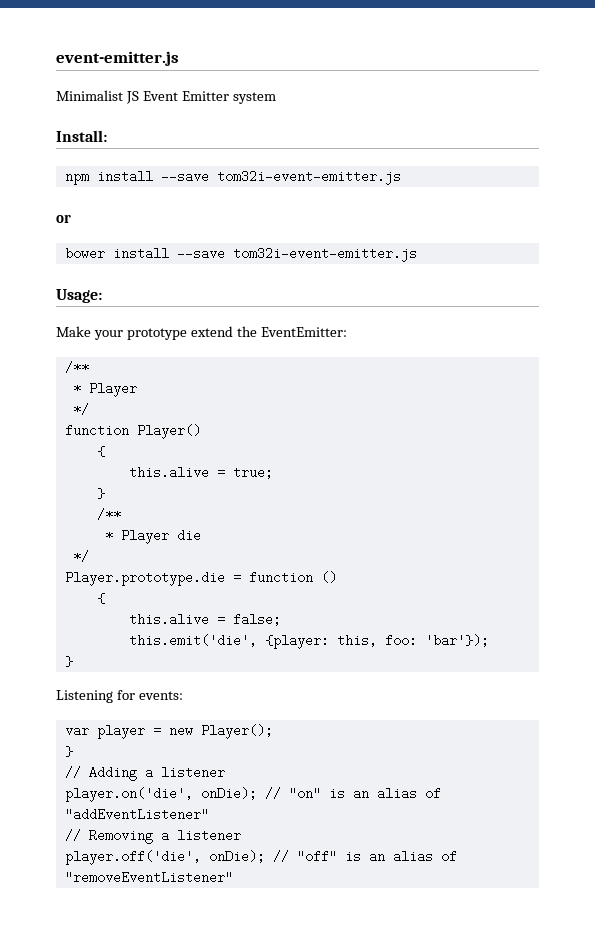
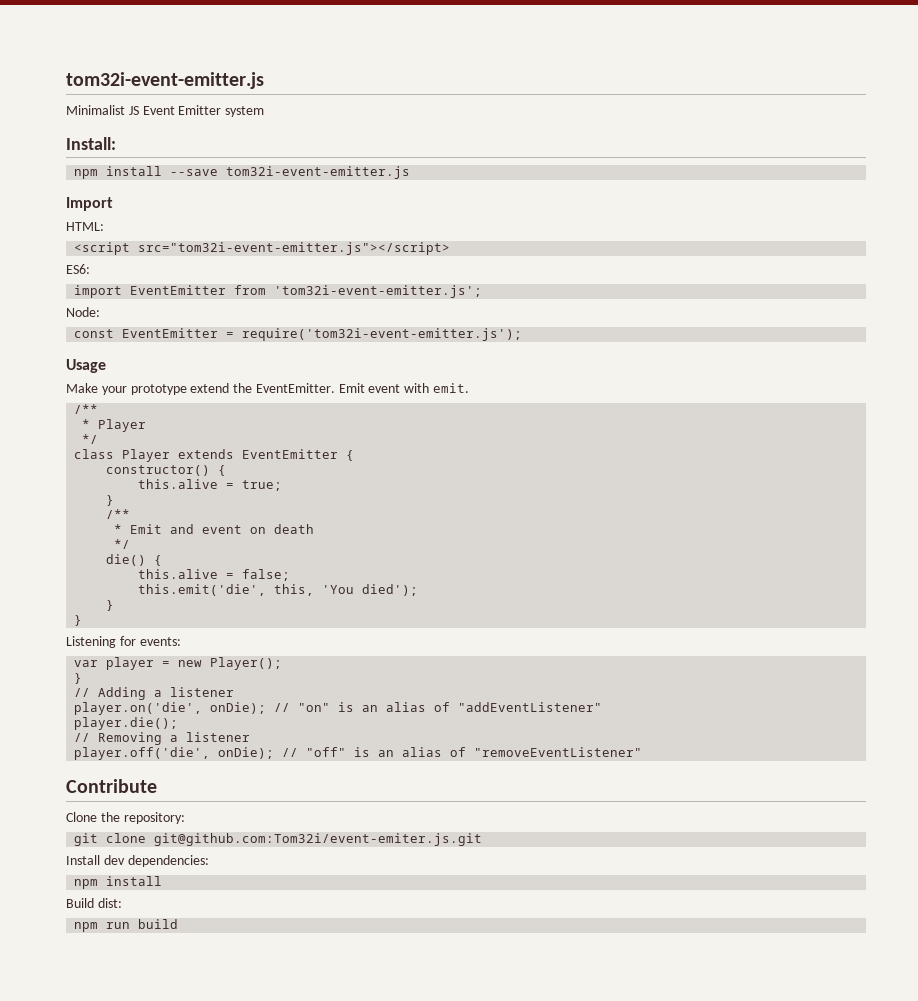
[56,51,179,66] event-emitter.js -> [66,72,264,89] tom32i-event-emitter.js
[56,214,71,223] [64,247,417,262] [56,289,102,303] or // bower install --save tom32i-event-emitter.js // Usage: -> [66,197,113,211] [66,222,104,231] [74,242,451,255] [66,264,90,274] [74,285,483,298] [66,307,100,317] [74,328,523,341] [66,359,106,373] Import // HTML: // <script src="tom32i-event-emitter.js"></script> // ES6: // import EventEmitter from 'tom32i-event-emitter.js'; // Node: // const EventEmitter = require('tom32i-event-emitter.js'); // Usage
[260,327,347,337] EventEmitter: -> [255,383,470,393] EventEmitter. Emit event with emit.
[64,424,201,439] function Player() // -> [74,449,355,462] [106,465,211,476] class Player extends EventEmitter { // constructor()
[120,529,201,544] [72,550,89,563] [64,571,337,586] Player die // */ // Player.prototype.die = function () // -> [130,524,315,534] [114,539,131,549] [106,554,147,566] Emit and event on death // */ // die()
[264,634,489,649] {player: this, foo: 'bar'}); -> [274,584,419,596] [106,600,115,611] this, 'You died'); // }
(209, 814) none -> [74,717,179,730] // player.die();
(233, 877) none -> [66,779,157,793] [66,812,185,824] [74,833,483,846] [66,855,209,867] [74,876,163,889] [66,898,122,908] [74,919,179,932] // Contribute // Clone the repository: // git clone git@github.com:Tom32i/event-emiter.js.git // Install dev dependencies: // npm install // Build dist: // npm run build

